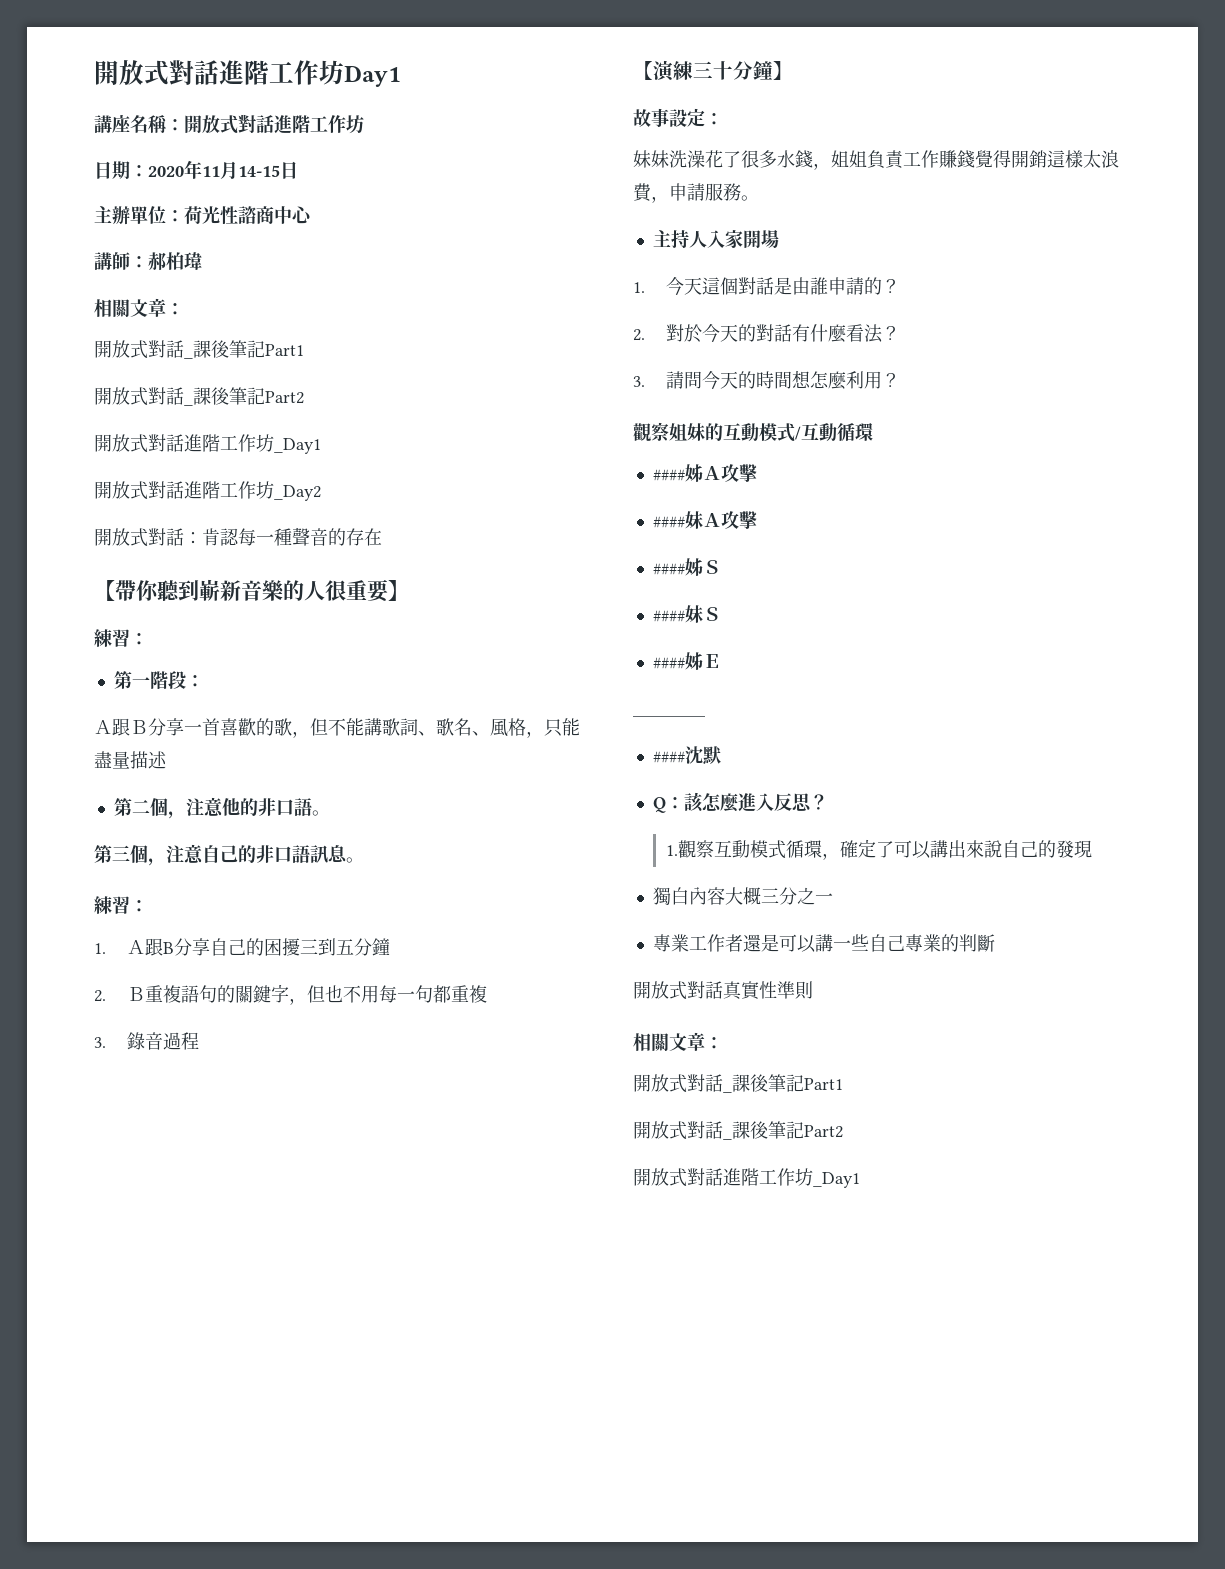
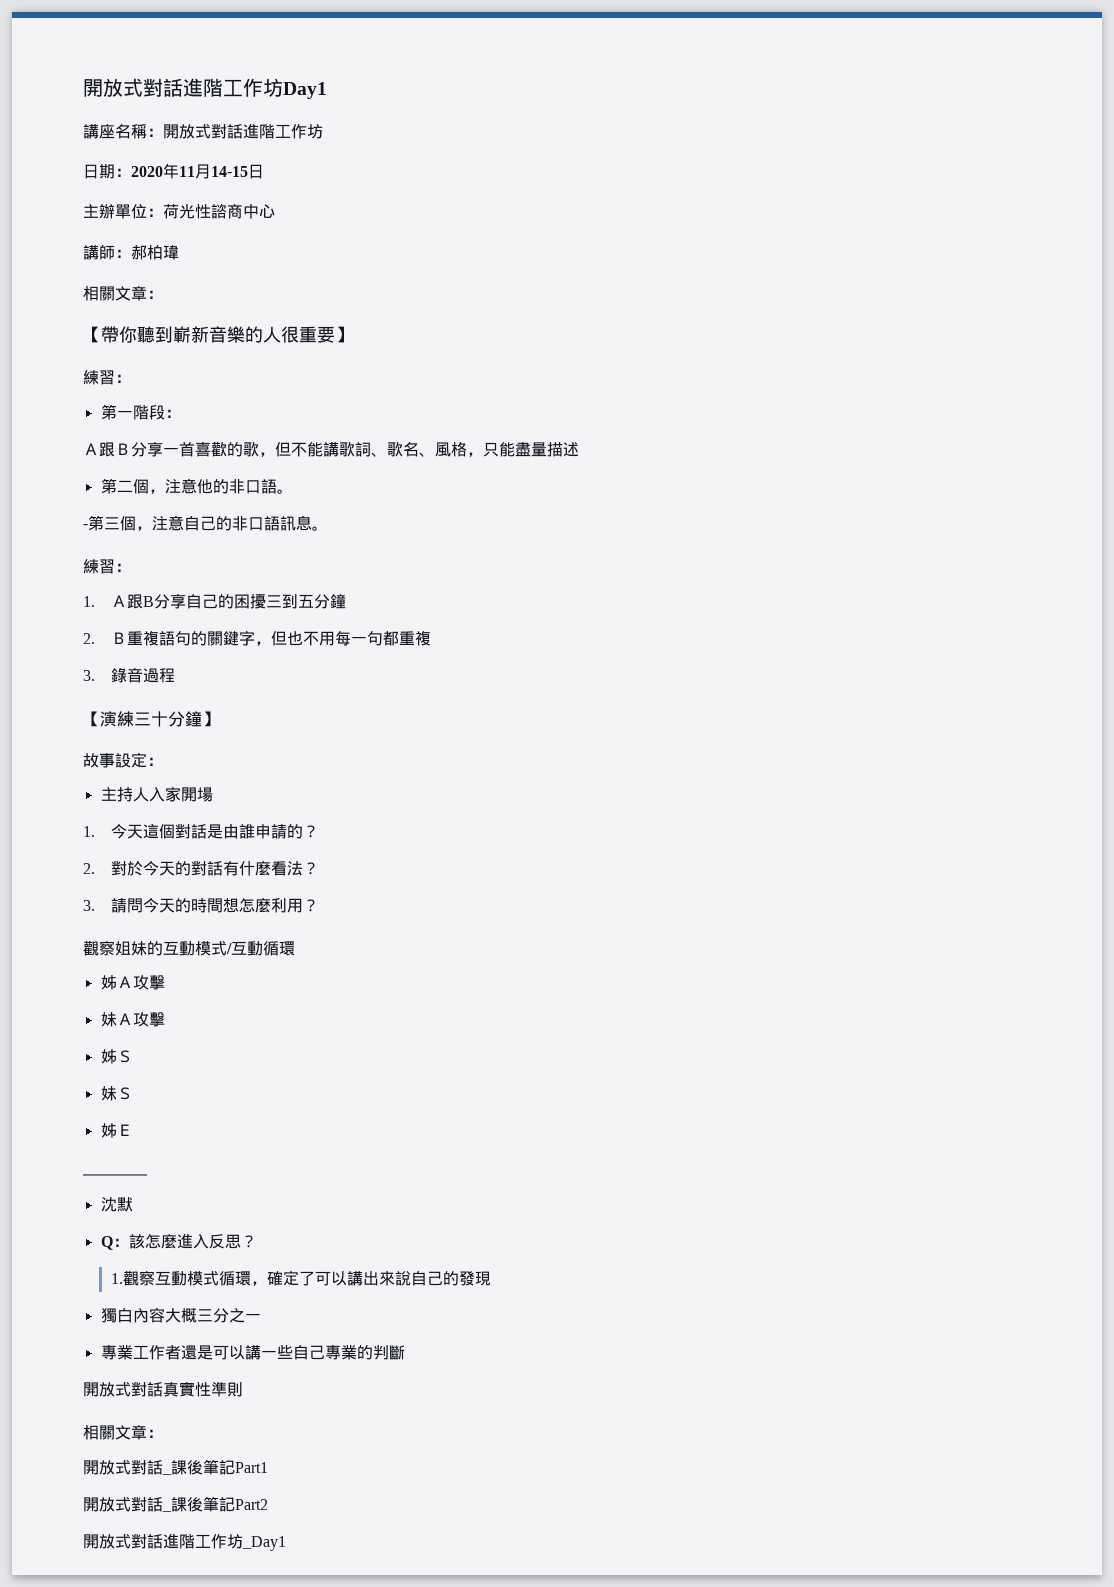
[94,340,304,359] [94,387,304,406] [94,434,321,454] [94,481,321,501] [94,527,382,547] // 開放式對話_課後筆記Part1 // 開放式對話_課後筆記Part2 // 開放式對話進階工作坊_Day1 // 開放式對話進階工作坊_Day2 // 開放式對話：肯認每一種聲音的存在 -> (163, 294) none
(330, 813) none -> [83,524,88,529] -
[633,150,1119,170] [633,183,759,203] // 妹妹洗澡花了很多水錢，姐姐負責工作賺錢覺得開銷這樣太浪費，申請服務。 -> (163, 761) none
[652,469,685,481] #### -> (295, 948) none
[652,516,685,528] #### -> (165, 982) none
[652,563,685,575] #### -> (165, 1019) none
[652,610,685,622] #### -> (133, 1056) none
[652,657,685,669] #### -> (133, 1093) none
[652,751,685,763] #### -> (148, 1174) none

